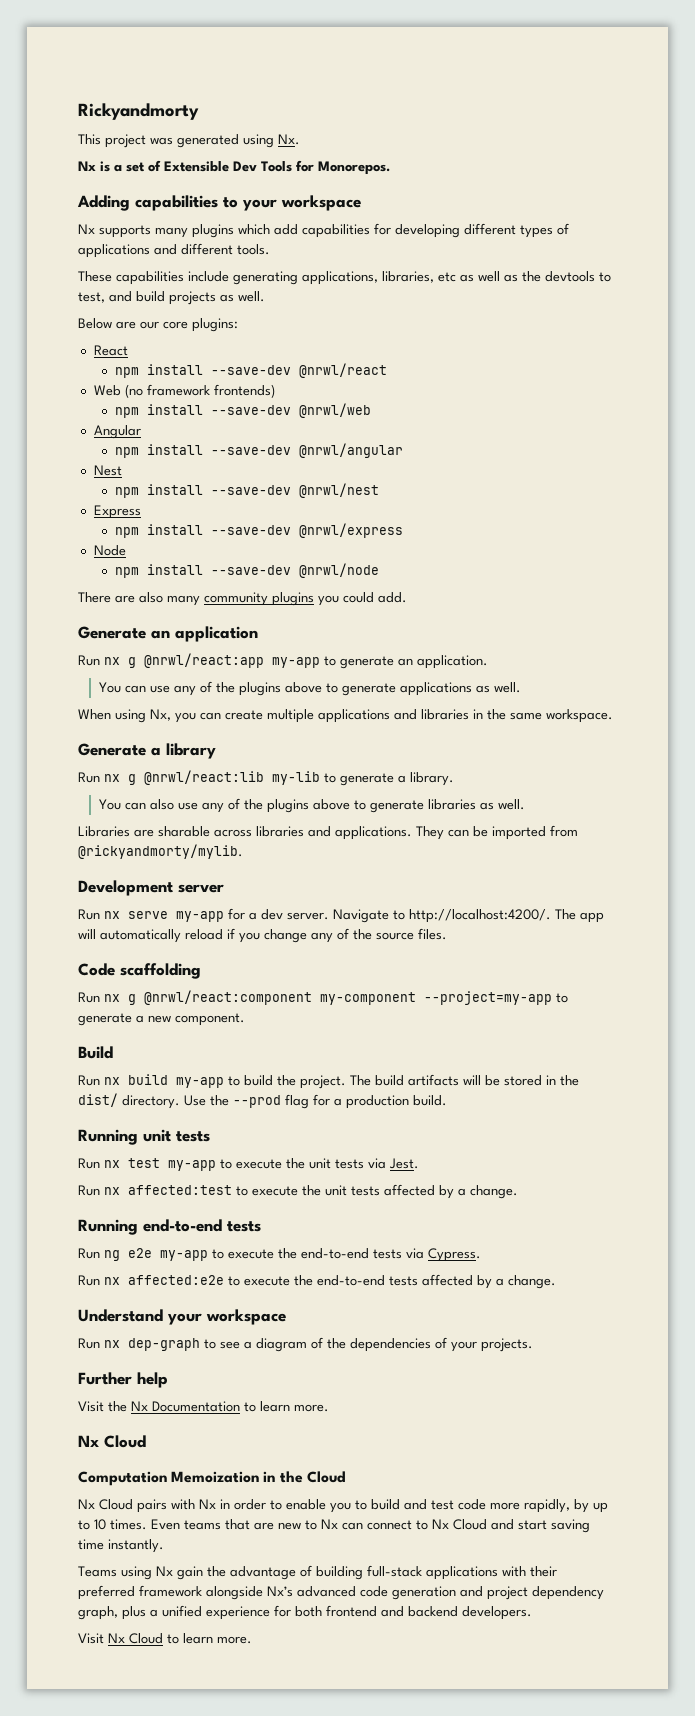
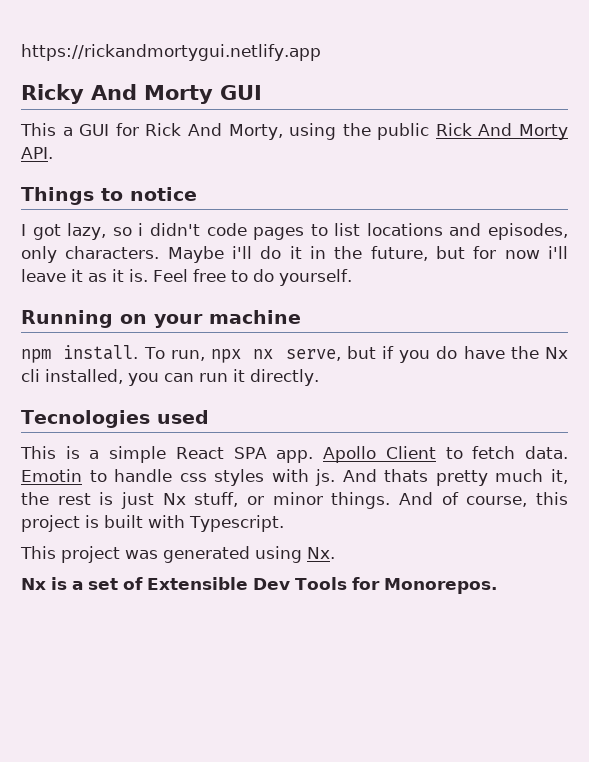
[78,103,199,120] Rickyandmorty -> [21,44,321,61] [21,84,262,104] [20,123,568,140] [21,147,53,159] [21,187,197,205] [21,223,568,240] [21,246,568,263] [21,269,352,286] [21,310,301,328] [21,345,568,363] [21,369,319,386] [21,410,209,428] [20,446,568,463] [21,469,568,486] [21,492,568,509] [21,515,284,532] https://rickandmortygui.netlify.app // Ricky And Morty GUI // This a GUI for Rick And Morty, using the public Rick And Morty API. // Things to notice // I got lazy, so i didn't code pages to list locations and episodes, only characters. Maybe i'll do it in the future, but for now i'll leave it as it is. Feel free to do yourself. // Running on your machine // npm install. To run, npx nx serve, but if you do have the Nx cli installed, you can run it directly. // Tecnologies used // This is a simple React SPA app. Apollo Client to fetch data. Emotin to handle css styles with js. And thats pretty much it, the rest is just Nx stuff, or minor things. And of course, this project is built with Typescript.
[77,195,361,211] [78,223,569,238] [78,243,270,258] [78,271,611,285] [78,291,265,305] [78,318,238,332] [93,345,128,356] [115,363,388,378] [93,384,275,398] [115,403,372,418] [93,425,141,439] [115,443,404,458] [93,465,122,476] [115,483,380,498] [93,505,141,519] [115,523,404,538] [93,545,126,556] [115,563,380,578] [78,592,407,606] [78,626,258,642] [78,653,488,669] [99,681,522,696] [78,709,613,723] [78,743,216,759] [78,770,454,786] [99,798,526,813] [78,825,578,840] [78,844,243,859] [78,880,224,896] [78,908,604,923] [78,928,447,943] [78,963,201,979] [78,990,568,1005] [78,1013,245,1026] [78,1046,113,1059] [78,1074,579,1089] [78,1093,447,1109] [78,1129,210,1145] [78,1158,419,1171] [78,1184,518,1199] [78,1219,261,1235] [78,1248,481,1262] [78,1274,556,1289] [78,1309,286,1325] [78,1337,533,1352] [78,1372,168,1388] [78,1401,329,1412] [78,1435,146,1448] [78,1471,346,1486] [78,1499,608,1513] [78,1519,590,1533] [78,1539,164,1553] [78,1565,557,1580] [78,1585,604,1600] [78,1605,532,1620] [78,1633,252,1644] // Adding capabilities to your workspace // Nx supports many plugins which add capabilities for developing different types of applications and different tools. // These capabilities include generating applications, libraries, etc as well as the devtools to test, and build projects as well. // Below are our core plugins: // React // npm install --save-dev @nrwl/react // Web (no framework frontends) // npm install --save-dev @nrwl/web // Angular // npm install --save-dev @nrwl/angular // Nest // npm install --save-dev @nrwl/nest // Express // npm install --save-dev @nrwl/express // Node // npm install --save-dev @nrwl/node // There are also many community plugins you could add. // Generate an application // Run nx g @nrwl/react:app my-app to generate an application. // You can use any of the plugins above to generate applications as well. // When using Nx, you can create multiple applications and libraries in the same workspace. // Generate a library // Run nx g @nrwl/react:lib my-lib to generate a library. // You can also use any of the plugins above to generate libraries as well. // Libraries are sharable across libraries and applications. They can be imported from @rickyandmorty/mylib. // Development server // Run nx serve my-app for a dev server. Navigate to http://localhost:4200/. The app will automatically reload if you change any of the source files. // Code scaffolding // Run nx g @nrwl/react:component my-component --project=my-app to generate a new component. // Build // Run nx build my-app to build the project. The build artifacts will be stored in the dist/ directory. Use the --prod flag for a production build. // Running unit tests // Run nx test my-app to execute the unit tests via Jest. // Run nx affected:test to execute the unit tests affected by a change. // Running end-to-end tests // Run ng e2e my-app to execute the end-to-end tests via Cypress. // Run nx affected:e2e to execute the end-to-end tests affected by a change. // Understand your workspace // Run nx dep-graph to see a diagram of the dependencies of your projects. // Further help // Visit the Nx Documentation to learn more. // Nx Cloud // Computation Memoization in the Cloud // Nx Cloud pairs with Nx in order to enable you to build and test code more rapidly, by up to 10 times. Even teams that are new to Nx can connect to Nx Cloud and start saving time instantly. // Teams using Nx gain the advantage of building full-stack applications with their preferred framework alongside Nx’s advanced code generation and project dependency graph, plus a unified experience for both frontend and backend developers. // Visit Nx Cloud to learn more. -> (497, 586) none

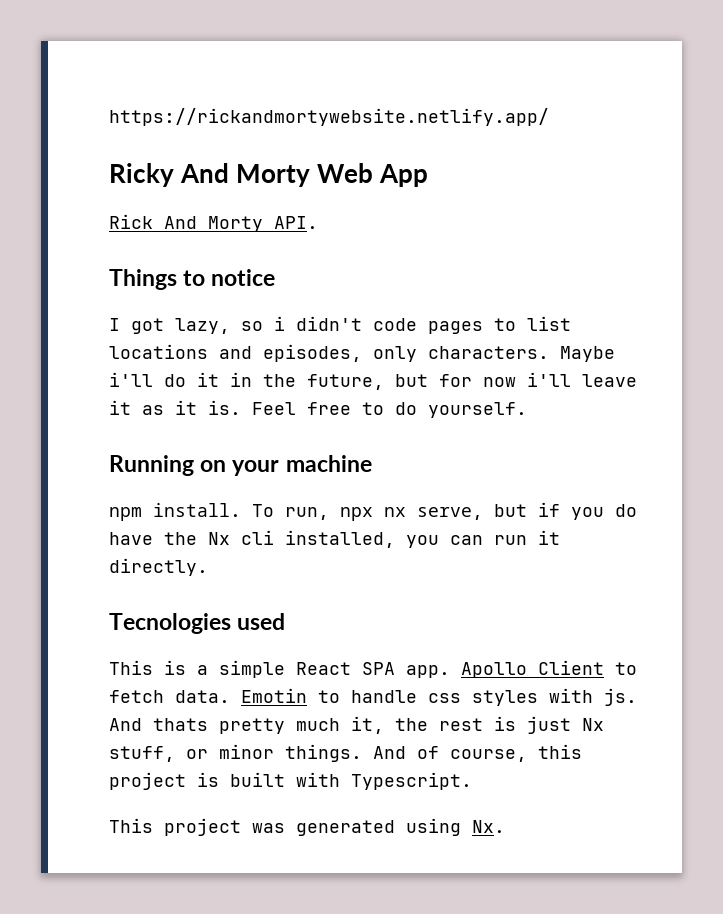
[21,44,321,61] https://rickandmortygui.netlify.app -> [109,108,549,126] https://rickandmortywebsite.netlify.app/
[220,85,262,100] [20,123,430,140] GUI // This a GUI for Rick And Morty, using the public -> [316,163,428,187] Web App //
[21,577,497,594] // Nx is a set of Extensible Dev Tools for Monorepos. -> (505, 826) none

